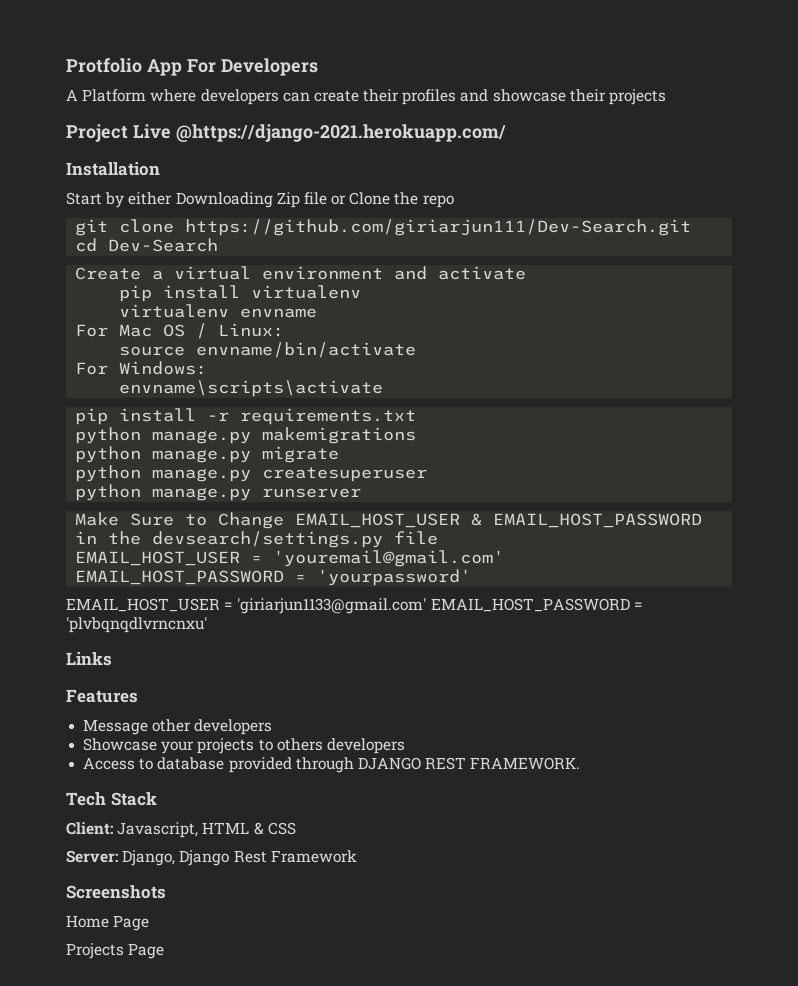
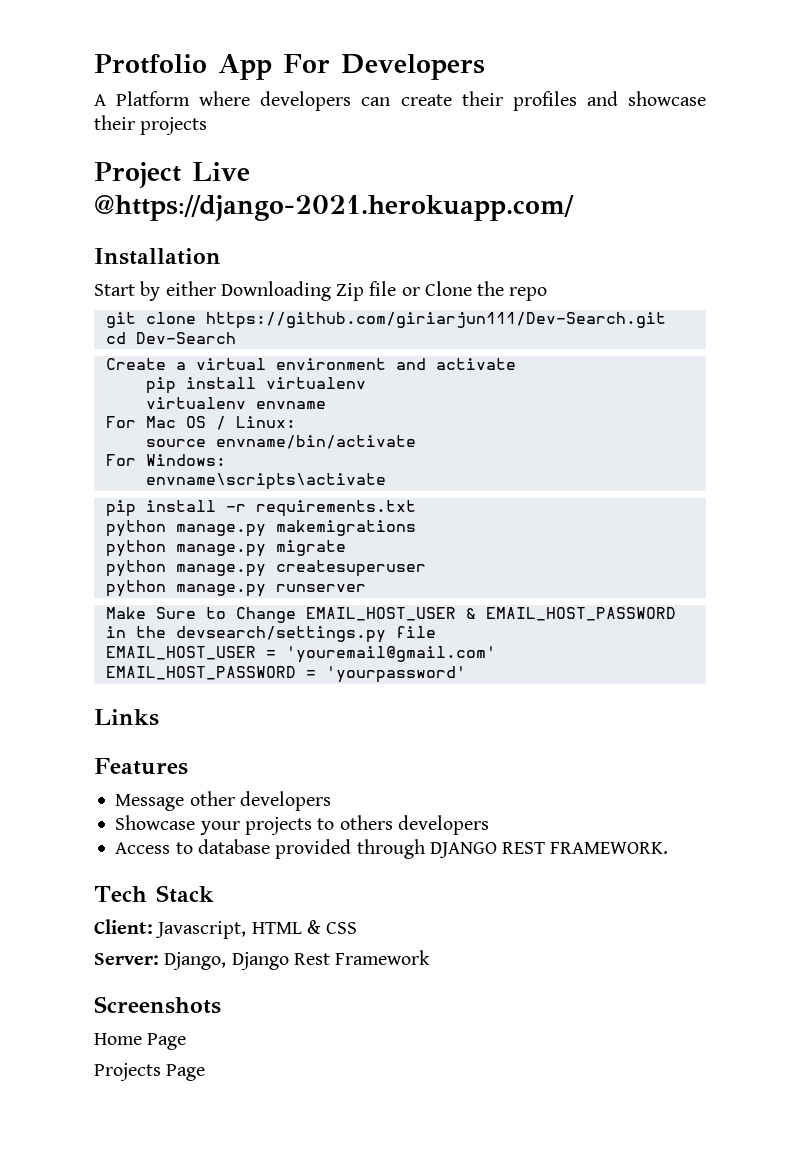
[66,598,643,614] [66,617,207,633] // EMAIL_HOST_USER = 'giriarjun1133@gmail.com' EMAIL_HOST_PASSWORD = 'plvbqnqdlvrncnxu' -> (466, 674) none

